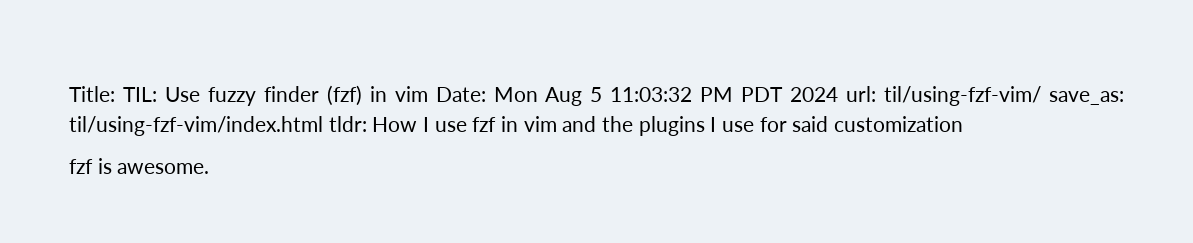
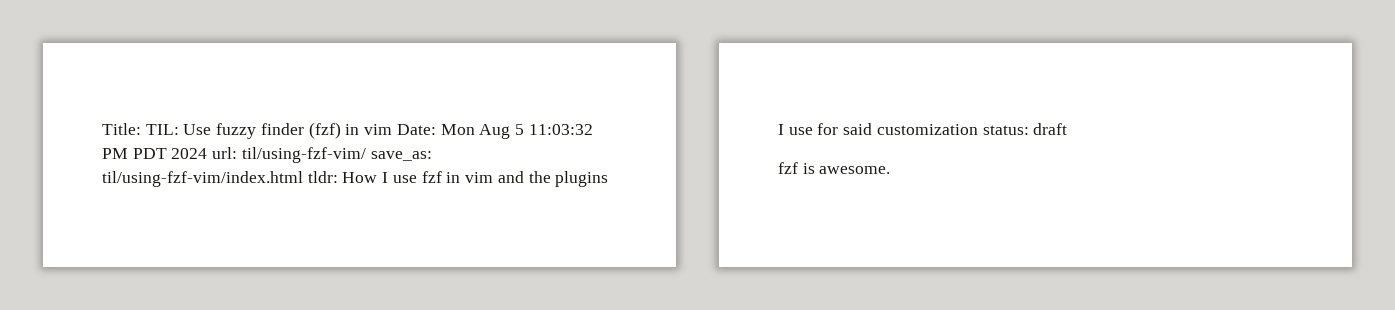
(964, 124) none -> [982,123,1068,135] status: draft

